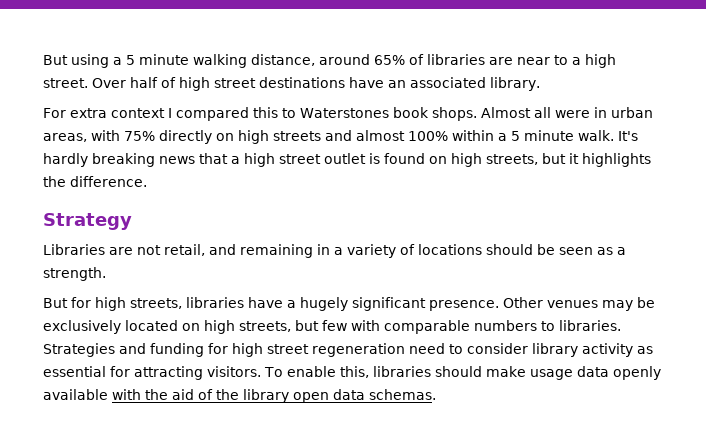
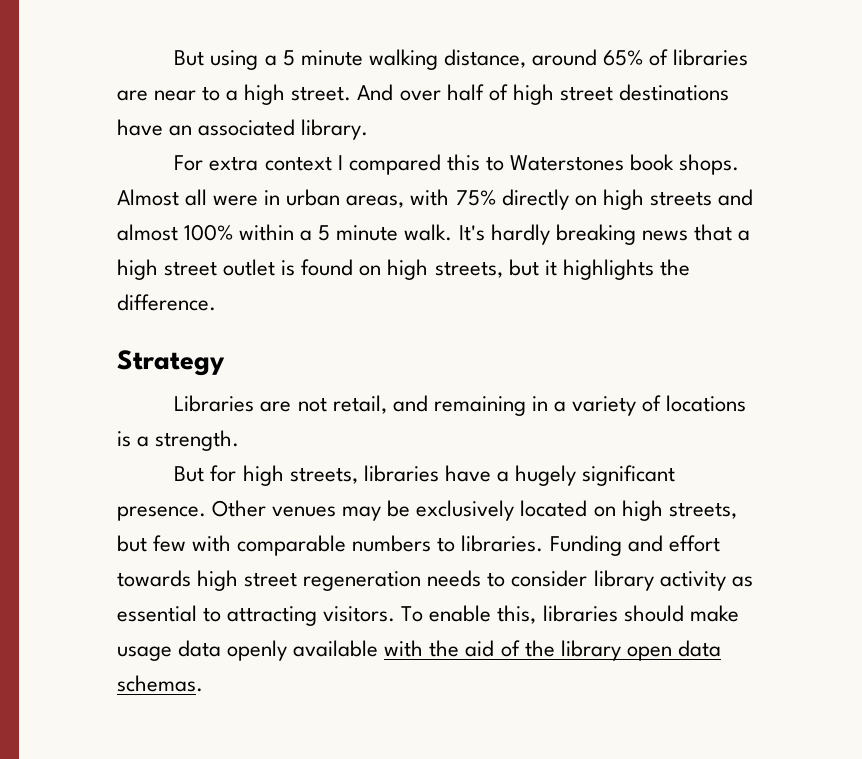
[92,78,126,88] Over -> [357,84,441,101] And over
[486,244,613,255] should be seen as -> [117,431,131,447] is
[43,343,228,357] Strategies and funding for -> [549,535,720,556] [117,570,191,587] Funding and effort towards
[409,343,445,354] need -> [427,570,482,587] needs
[110,366,130,377] for -> [203,607,222,622] to

